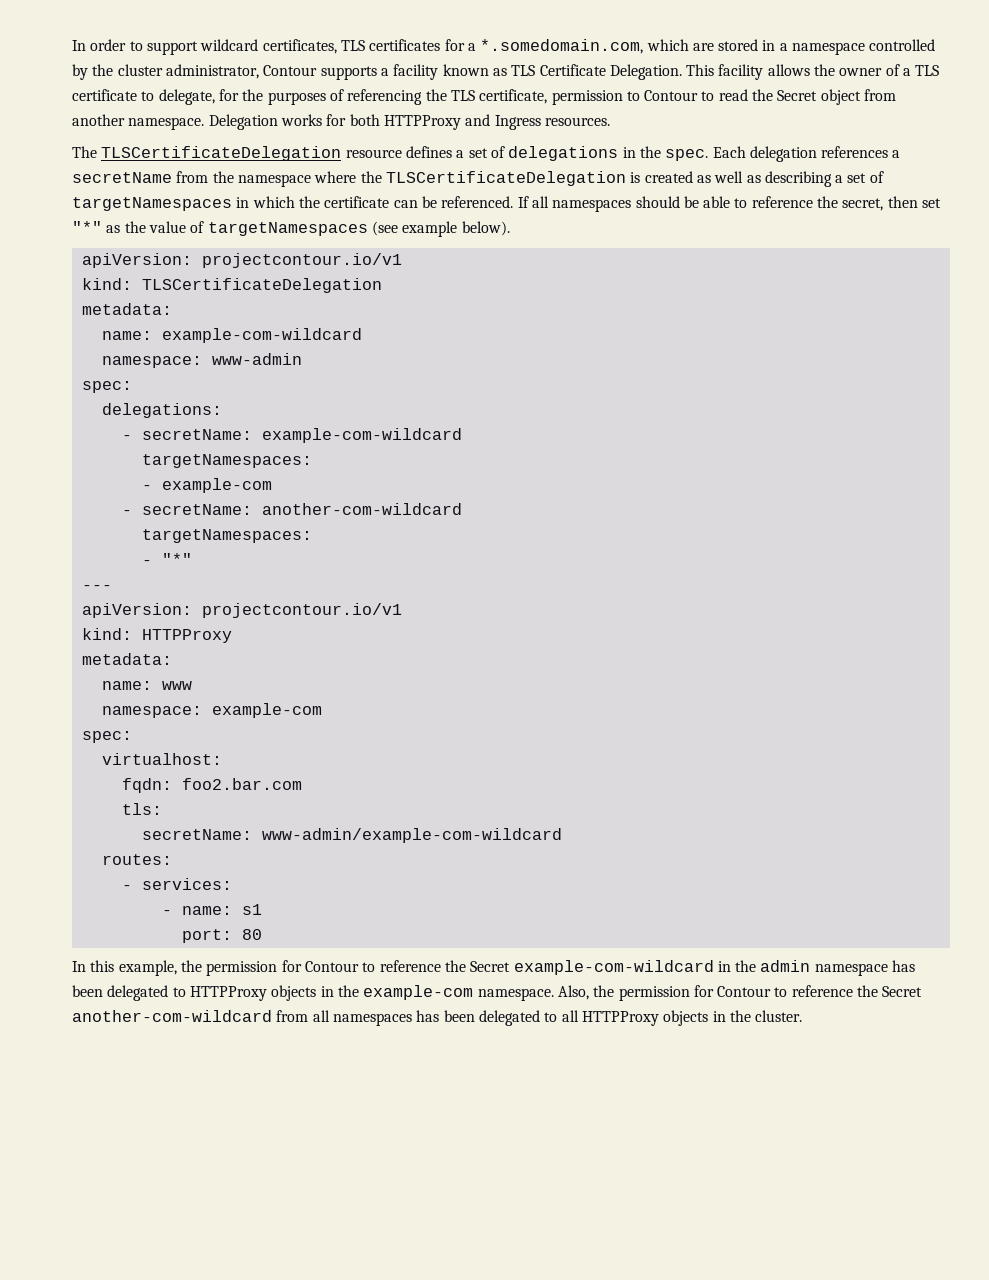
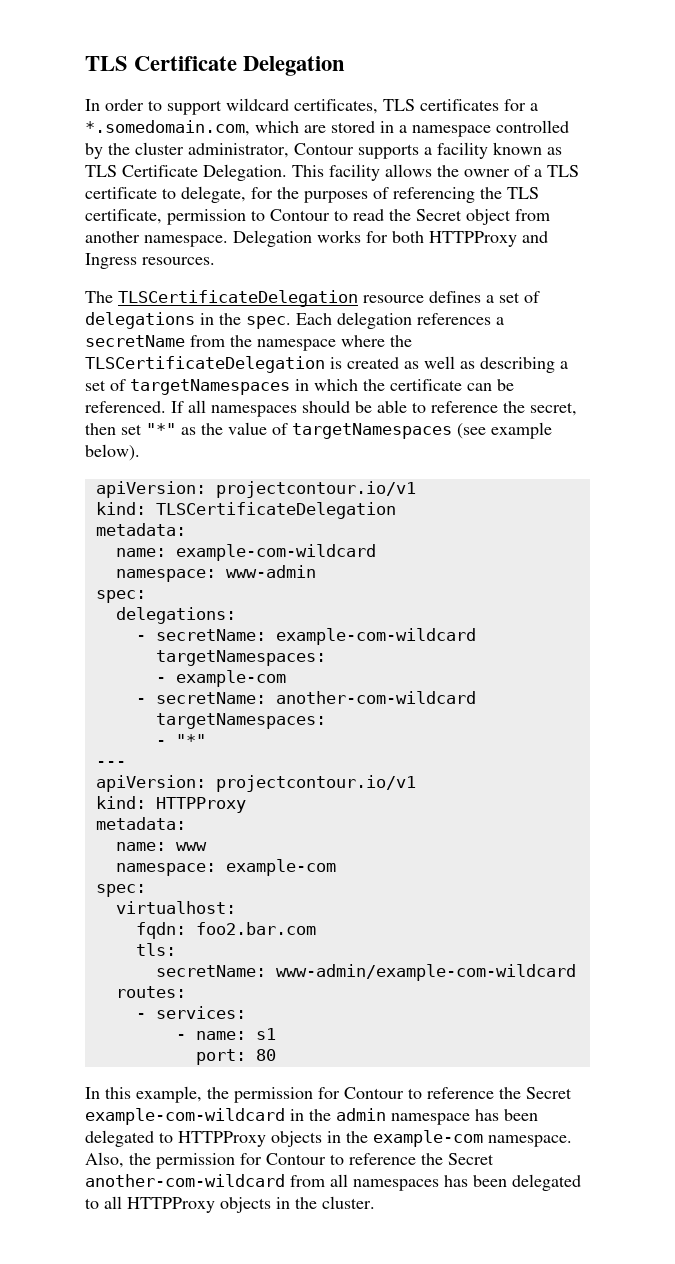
(72, 45) none -> [85,56,346,76] TLS Certificate Delegation //

